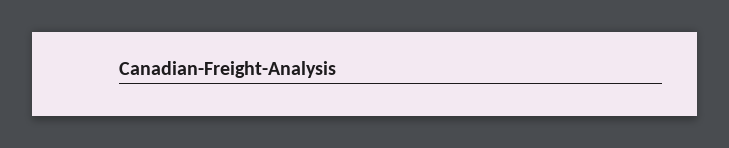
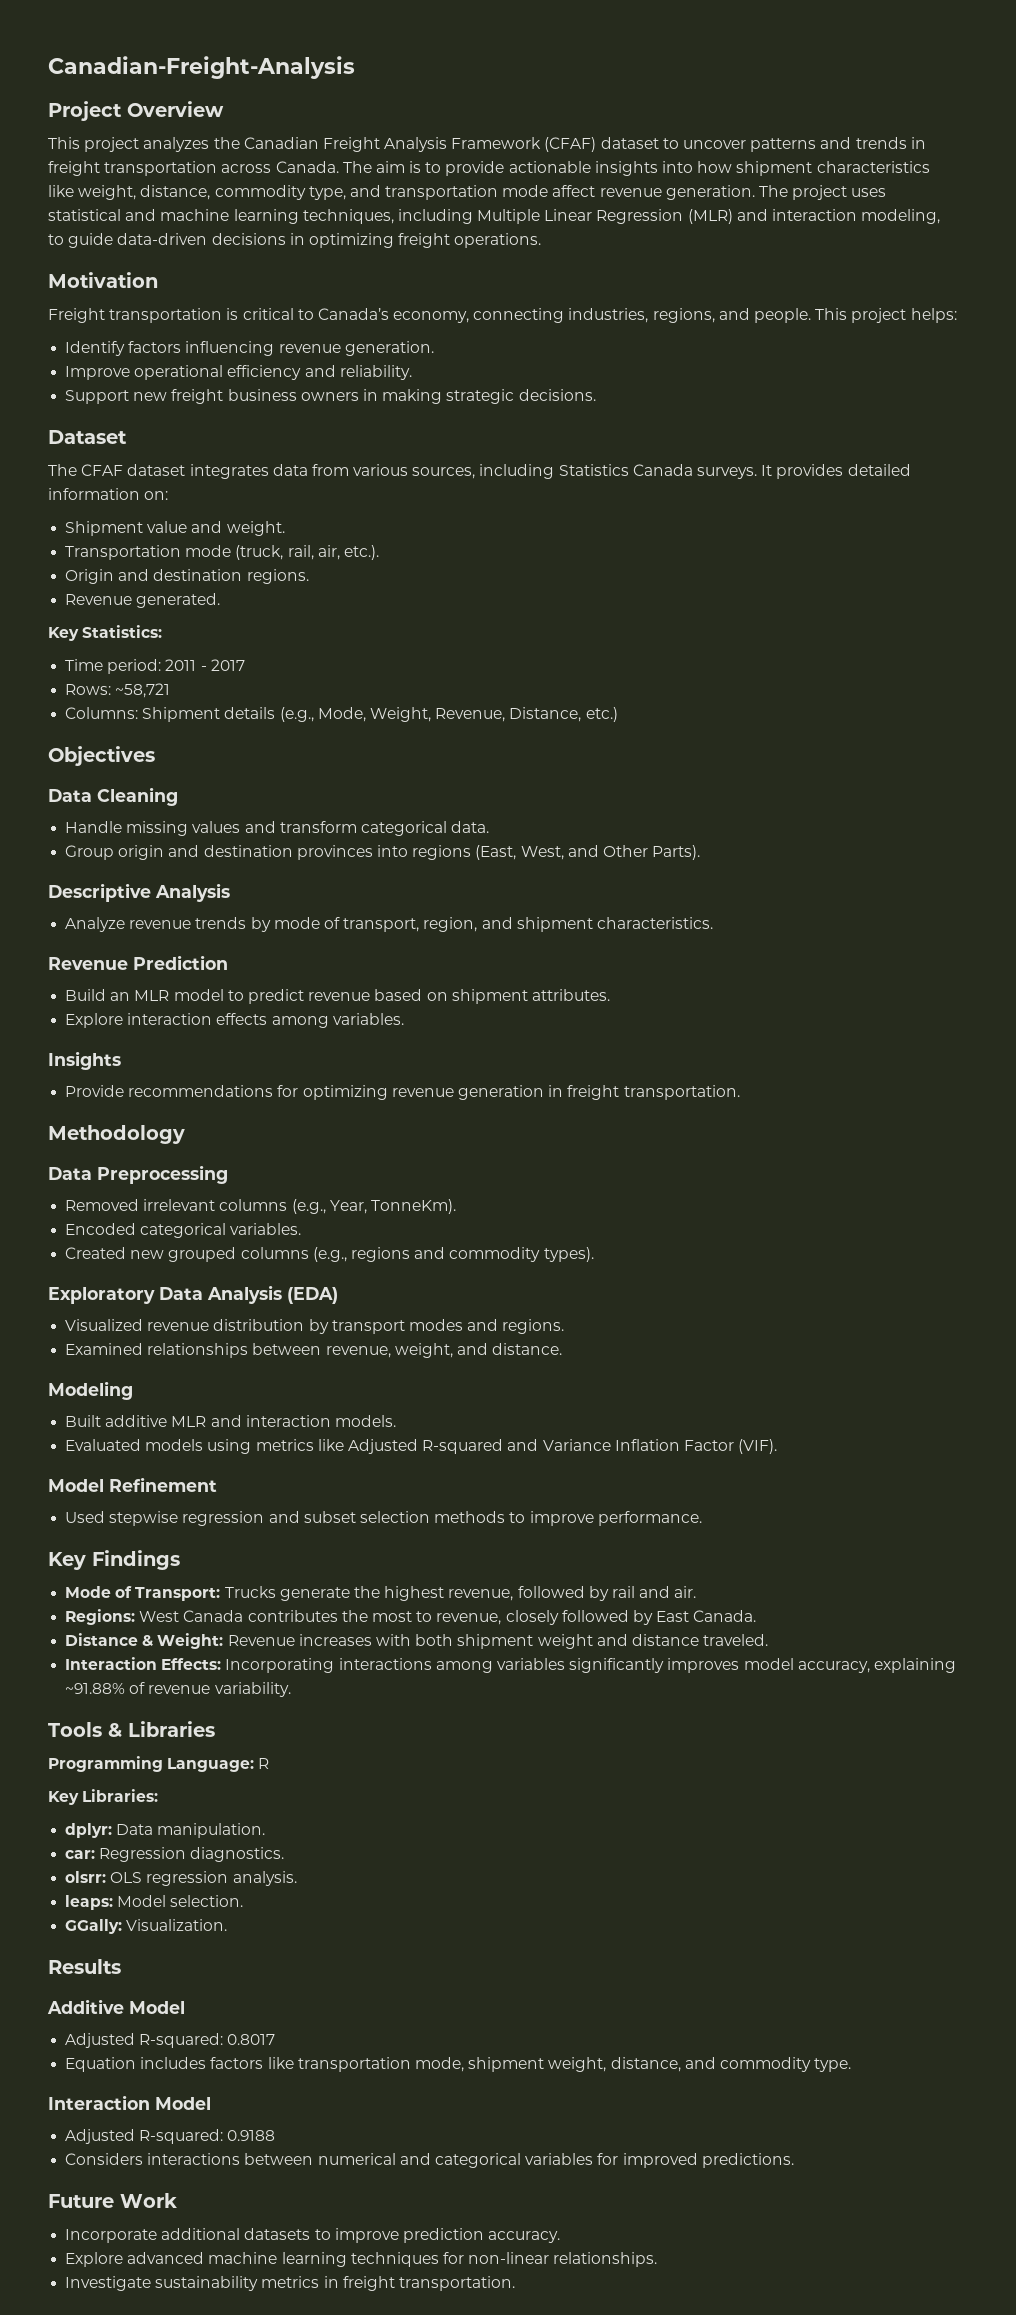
(336, 69) none -> [48,101,224,121] [48,137,926,152] [48,161,930,176] [48,185,887,200] [48,209,941,224] [48,233,542,248] [48,272,158,288] [48,308,957,323] [65,341,434,356] [65,365,412,380] [65,389,596,404] [48,430,127,444] [48,464,911,479] [48,488,169,500] [65,521,285,536] [65,545,379,560] [65,569,309,584] [65,593,221,608] [48,625,163,641] [65,659,245,674] [65,683,171,698] [65,707,618,722] [48,746,155,766] [48,787,178,806] [65,821,490,836] [65,845,701,860] [48,883,230,902] [65,917,713,932] [48,955,228,970] [65,989,610,1004] [65,1013,404,1028] [48,1051,121,1070] [65,1085,740,1100] [48,1125,185,1144] [48,1165,228,1184] [65,1199,456,1214] [65,1223,302,1238] [65,1247,594,1262] [48,1285,338,1304] [65,1319,565,1334] [65,1343,563,1358] [48,1381,133,1400] [65,1415,396,1427] [65,1439,778,1454] [48,1477,217,1492] [65,1511,702,1526] [48,1550,180,1570] [65,1586,697,1601] [65,1609,757,1625] [65,1633,769,1649] [65,1657,956,1673] [65,1682,291,1697] [48,1721,215,1737] [48,1756,270,1772] [48,1789,159,1805] [65,1823,266,1838] [65,1847,285,1862] [65,1871,297,1886] [65,1895,244,1910] [65,1919,228,1934] [48,1959,121,1974] [47,1999,185,2014] [65,2033,276,2048] [65,2057,852,2072] [48,2095,211,2110] [65,2129,276,2144] [65,2153,794,2168] [48,2193,177,2208] [65,2228,561,2243] [65,2252,658,2267] [65,2276,515,2291] // Project Overview // This project analyzes the Canadian Freight Analysis Framework (CFAF) dataset to uncover patterns and trends in freight transportation across Canada. The aim is to provide actionable insights into how shipment characteristics like weight, distance, commodity type, and transportation mode affect revenue generation. The project uses statistical and machine learning techniques, including Multiple Linear Regression (MLR) and interaction modeling, to guide data-driven decisions in optimizing freight operations. // Motivation // Freight transportation is critical to Canada’s economy, connecting industries, regions, and people. This project helps: // Identify factors influencing revenue generation. // Improve operational efficiency and reliability. // Support new freight business owners in making strategic decisions. // Dataset // The CFAF dataset integrates data from various sources, including Statistics Canada surveys. It provides detailed information on: // Shipment value and weight. // Transportation mode (truck, rail, air, etc.). // Origin and destination regions. // Revenue generated. // Key Statistics: // Time period: 2011 - 2017 // Rows: ~58,721 // Columns: Shipment details (e.g., Mode, Weight, Revenue, Distance, etc.) // Objectives // Data Cleaning // Handle missing values and transform categorical data. // Group origin and destination provinces into regions (East, West, and Other Parts). // Descriptive Analysis // Analyze revenue trends by mode of transport, region, and shipment characteristics. // Revenue Prediction // Build an MLR model to predict revenue based on shipment attributes. // Explore interaction effects among variables. // Insights // Provide recommendations for optimizing revenue generation in freight transportation. // Methodology // Data Preprocessing // Removed irrelevant columns (e.g., Year, TonneKm). // Encoded categorical variables. // Created new grouped columns (e.g., regions and commodity types). // Exploratory Data Analysis (EDA) // Visualized revenue distribution by transport modes and regions. // Examined relationships between revenue, weight, and distance. // Modeling // Built additive MLR and interaction models. // Evaluated models using metrics like Adjusted R-squared and Variance Inflation Factor (VIF). // Model Refinement // Used stepwise regression and subset selection methods to improve performance. // Key Findings // Mode of Transport: Trucks generate the highest revenue, followed by rail and air. // Regions: West Canada contributes the most to revenue, closely followed by East Canada. // Distance & Weight: Revenue increases with both shipment weight and distance traveled. // Interaction Effects: Incorporating interactions among variables significantly improves model accuracy, explaining ~91.88% of revenue variability. // Tools & Libraries // Programming Language: R // Key Libraries: // dplyr: Data manipulation. // car: Regression diagnostics. // olsrr: OLS regression analysis. // leaps: Model selection. // GGally: Visualization. // Results // Additive Model // Adjusted R-squared: 0.8017 // Equation includes factors like transportation mode, shipment weight, distance, and commodity type. // Interaction Model // Adjusted R-squared: 0.9188 // Considers interactions between numerical and categorical variables for improved predictions. // Future Work // Incorporate additional datasets to improve prediction accuracy. // Explore advanced machine learning techniques for non-linear relationships. // Investigate sustainability metrics in freight transportation.

